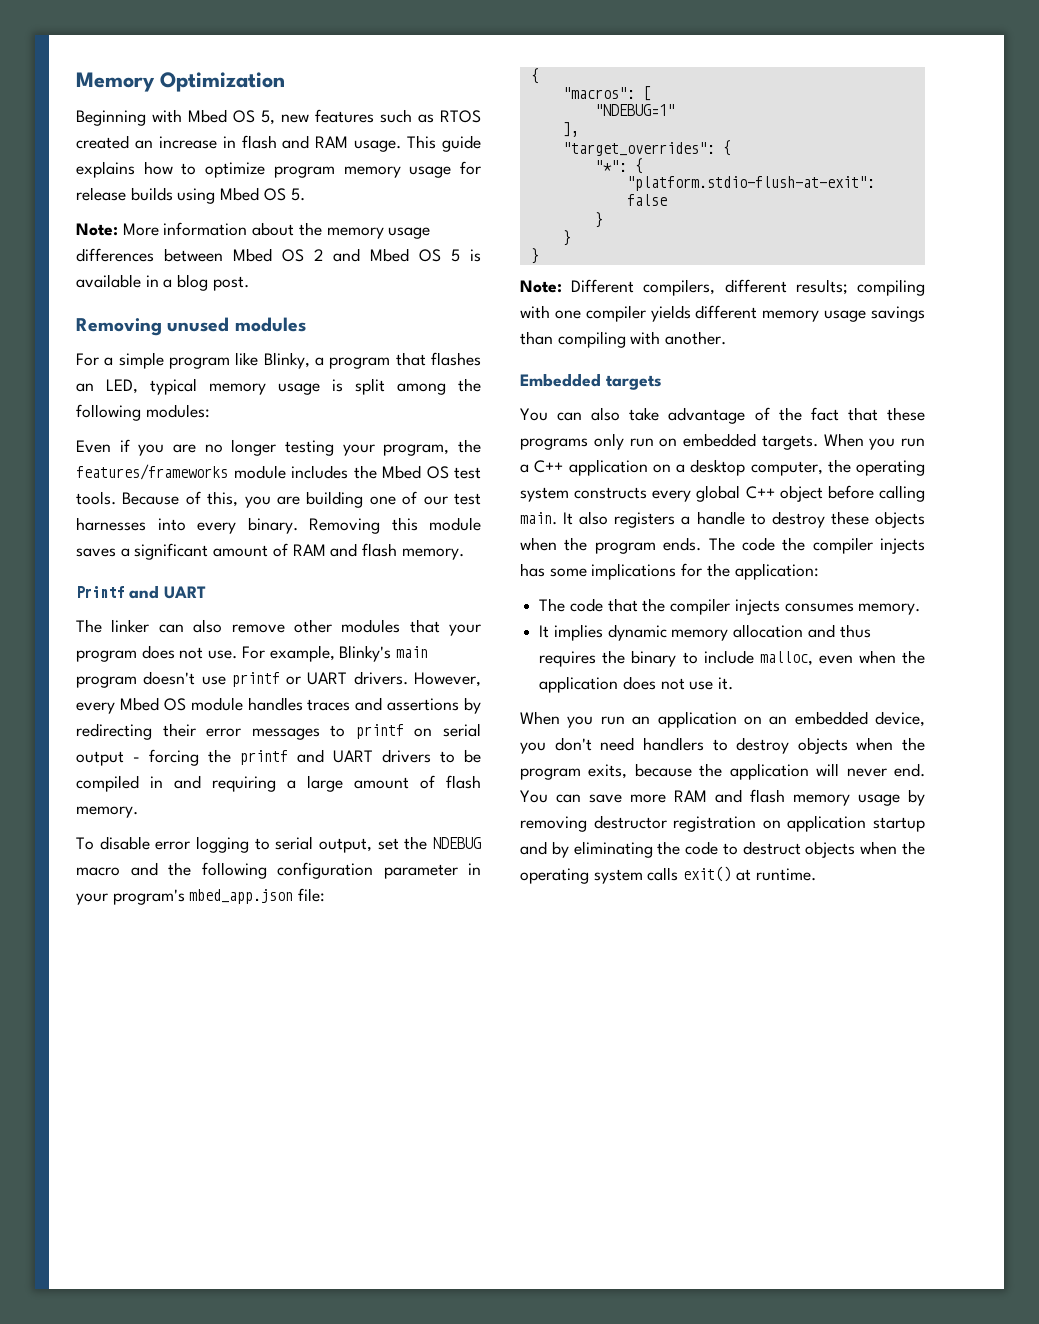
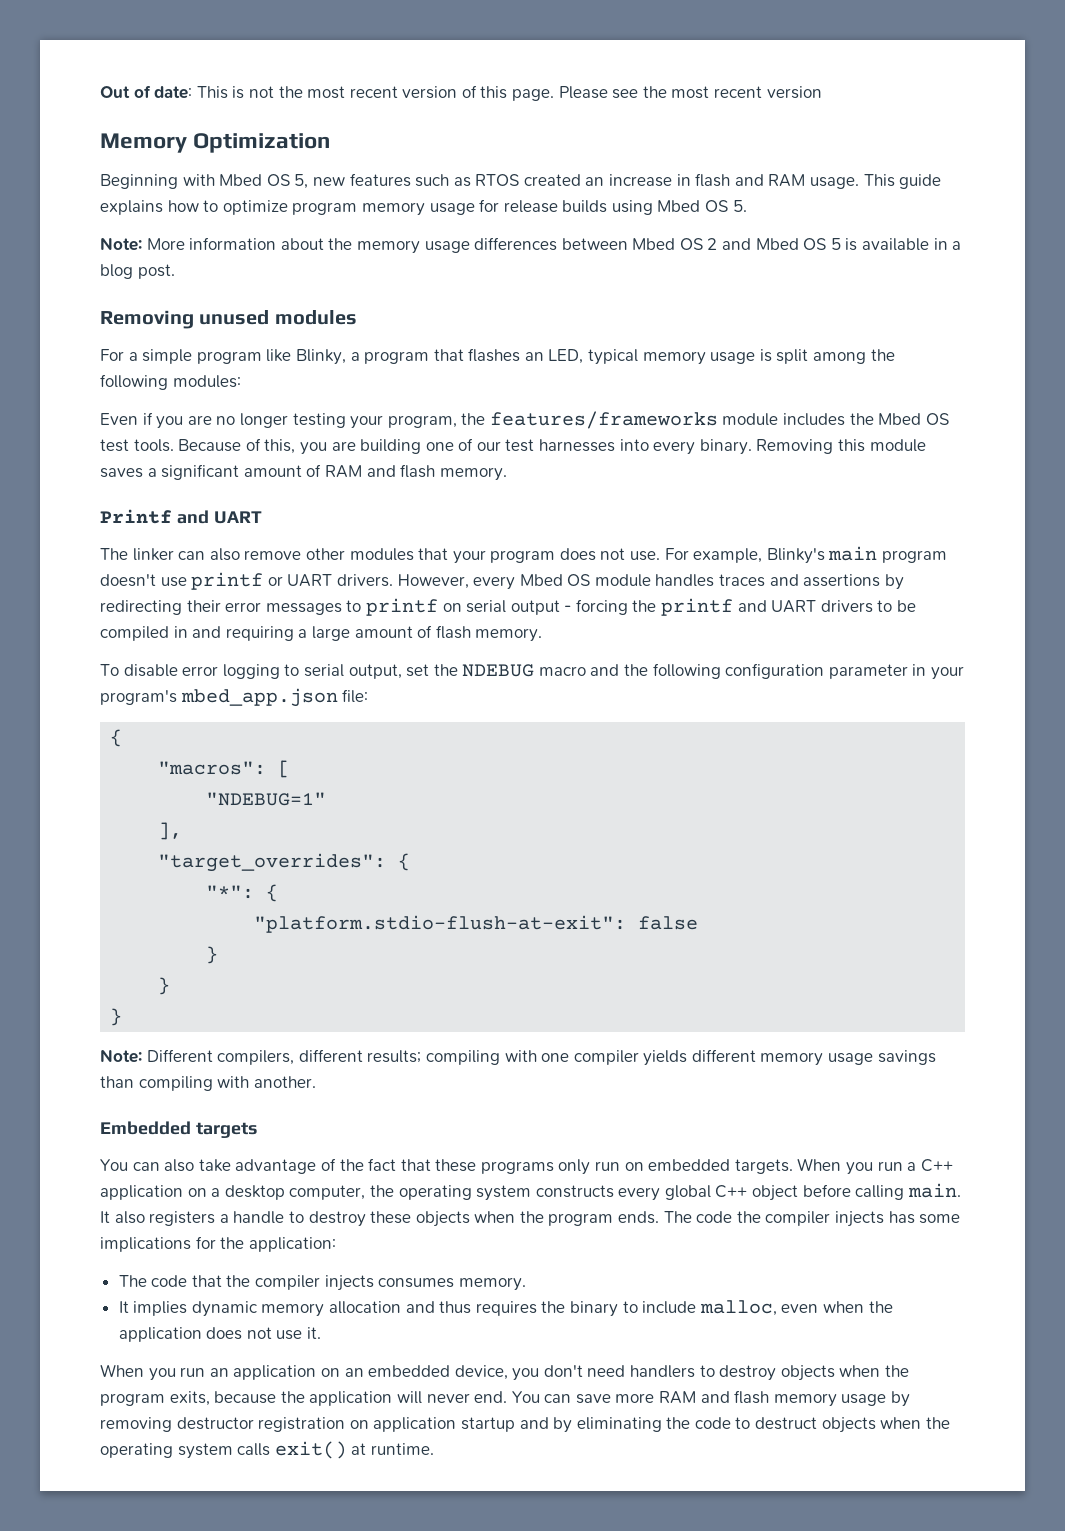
(76, 82) none -> [100,85,822,101] Out of date: This is not the most recent version of this page. Please see the most recent version //

